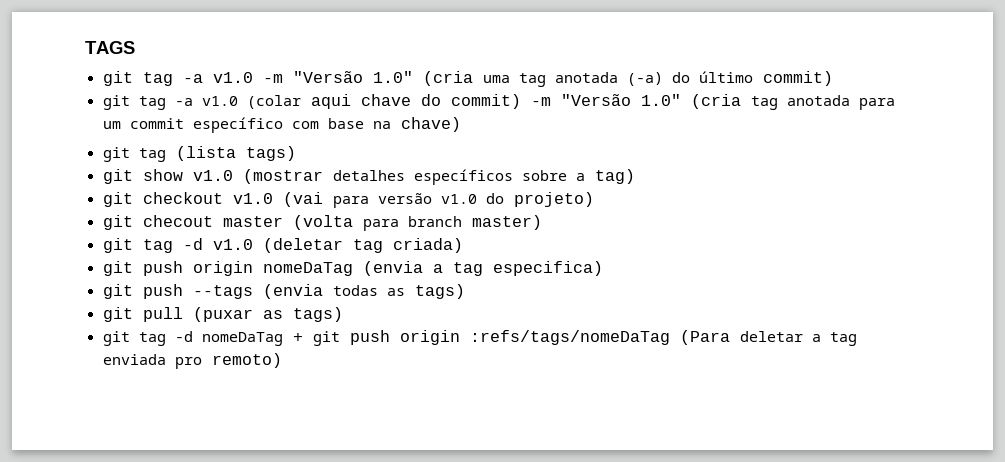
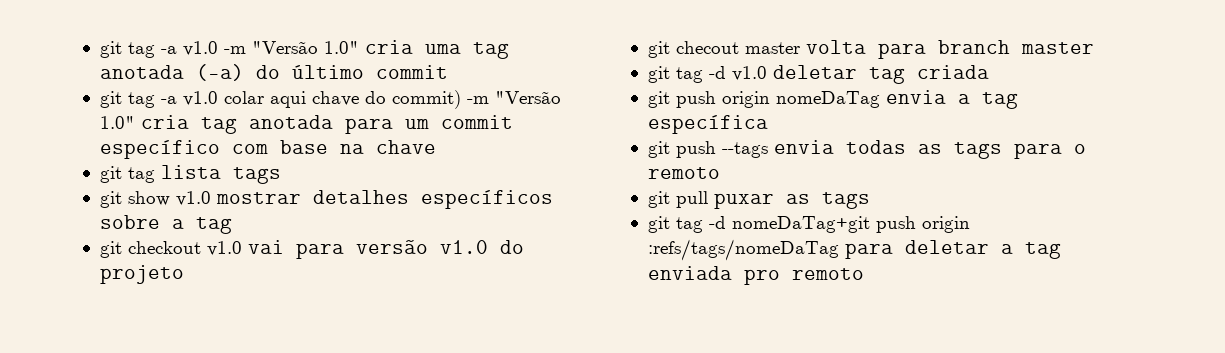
[85,41,135,54] TAGS // -> (99, 49) none
[423,71,474,86] (cria -> [364,40,413,54] cria
[763,71,834,86] [103,95,302,110] commit) // git tag -a v1.0 (colar -> [375,65,448,79] [99,91,264,108] commit // git tag -a v1.0 colar
[691,94,742,109] (cria -> [140,115,189,129] cria
[401,117,462,132] [103,146,297,162] chave) // git tag (lista tags) -> [375,140,436,154] [99,165,281,184] chave // git tag lista tags
[243,169,324,184] (mostrar -> [215,192,301,204] mostrar
[595,169,636,184] tag) -> [195,217,232,234] tag
[283,192,324,207] (vai -> [247,240,284,254] vai
[514,192,595,207] projeto) -> [99,265,184,284] projeto
[293,215,354,230] (volta -> [805,40,866,54] volta
[472,215,543,230] master) -> [1020,42,1094,54] master
[263,238,464,253] (deletar tag criada) -> [772,65,989,84] deletar tag criada
[363,261,604,276] (envia a tag especifica) -> [885,90,1018,109] [647,115,768,134] envia a tag específica
[263,284,324,299] (envia -> [773,140,834,154] envia
[415,284,466,299] tags) -> [953,142,1086,159] [647,167,720,179] tags para o remoto
[193,307,344,322] [103,331,341,346] (puxar as tags) // git tag -d nomeDaTag + git -> [713,192,870,209] [647,216,870,233] puxar as tags // git tag -d nomeDaTag+git
[680,330,731,345] (Para -> [844,243,893,259] para
[212,353,283,368] remoto) -> [791,268,864,280] remoto

